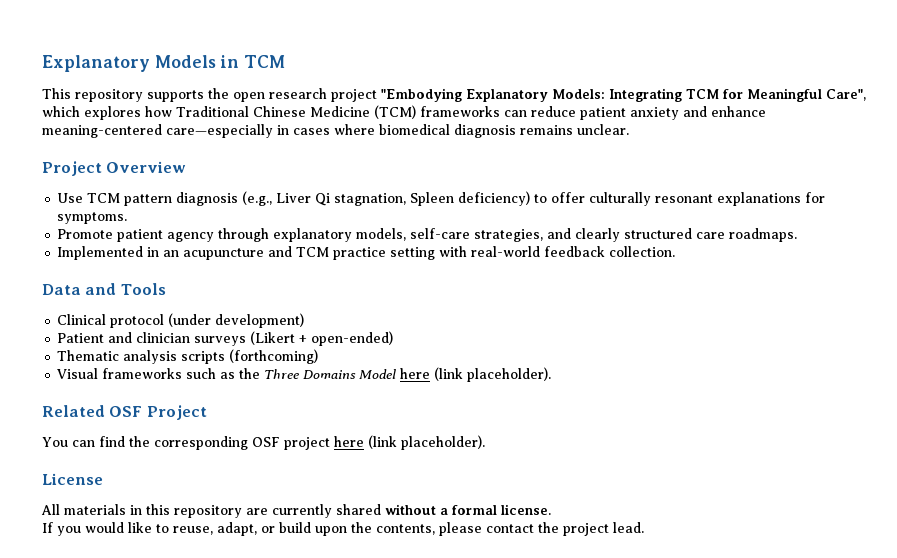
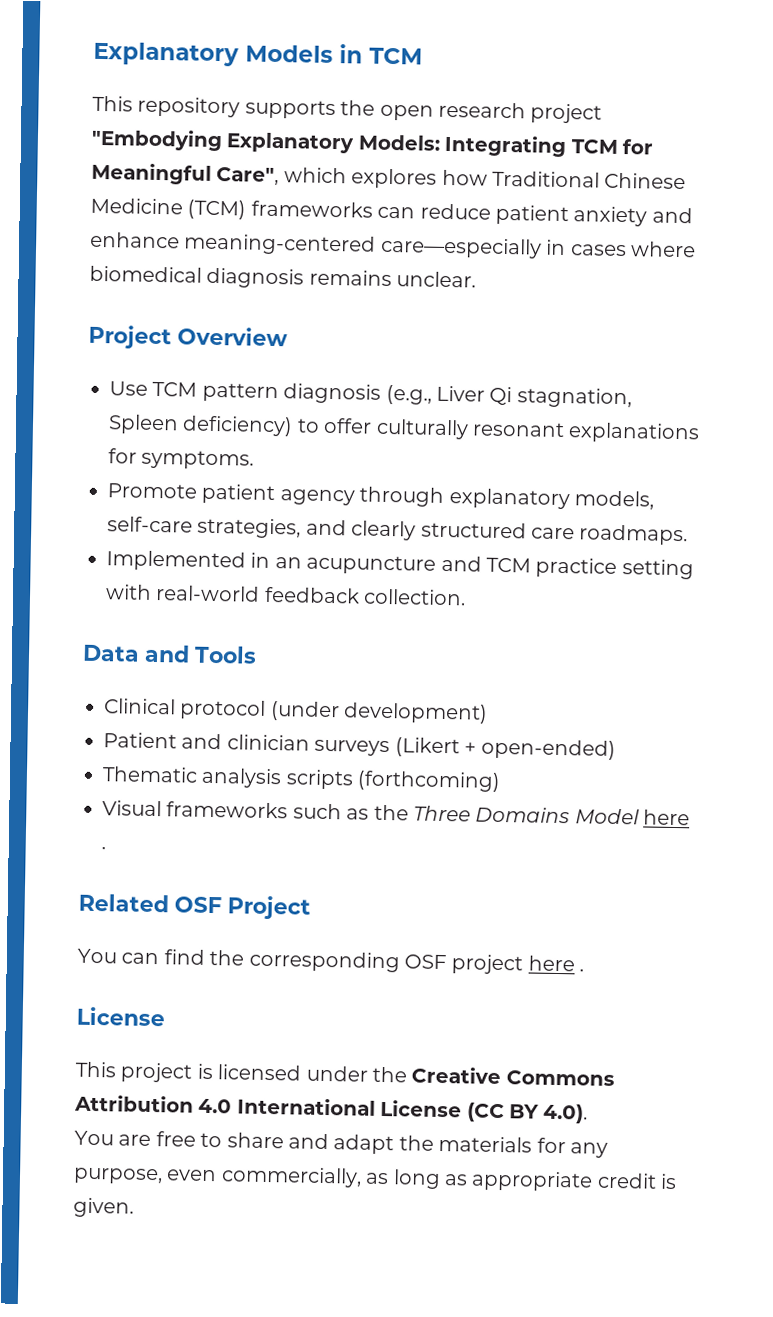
[434,367,552,382] (link placeholder). -> [101,846,106,850] .
[368,435,485,450] (link placeholder). -> [579,968,585,972] .
[41,504,551,518] [42,522,644,536] All materials in this repository are currently shared without a formal license. // If you would like to reuse, adapt, or build upon the contents, please contact the project lead. -> [75,1061,615,1087] [74,1094,589,1124] [74,1130,608,1158] [73,1166,678,1192] [73,1197,134,1218] This project is licensed under the Creative Commons Attribution 4.0 International License (CC BY 4.0). // You are free to share and adapt the materials for any purpose, even commercially, as long as appropriate credit is given.

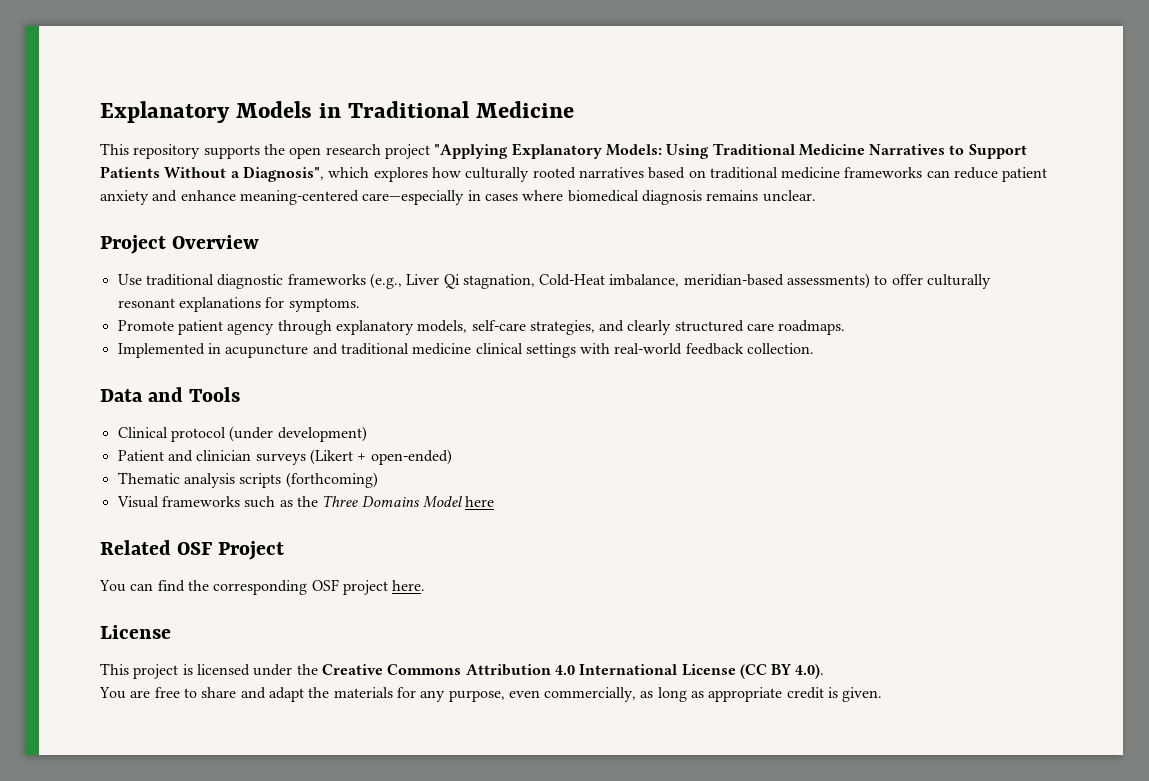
[369,47,423,65] TCM -> [347,101,574,118] Traditional Medicine
[91,128,223,152] "Embodying -> [434,144,509,159] "Applying
[444,134,654,158] [91,162,687,190] [90,197,247,220] Integrating TCM for Meaningful Care", which explores how Traditional Chinese Medicine (TCM) -> [666,143,1027,159] [100,166,841,182] Using Traditional Medicine Narratives to Support Patients Without a Diagnosis", which explores how culturally rooted narratives based on traditional medicine
[152,381,382,404] TCM pattern diagnosis -> [145,274,366,289] traditional diagnostic frameworks
[108,414,294,437] Spleen deficiency) -> [539,273,871,289] Cold-Heat imbalance, meridian-based assessments)
[274,557,302,569] an -> (221, 348) none
[486,557,694,580] TCM practice setting -> [340,343,576,358] traditional medicine clinical settings
[101,846,106,850] . -> (495, 501) none
[527,955,585,972] here . -> [392,580,426,591] here.

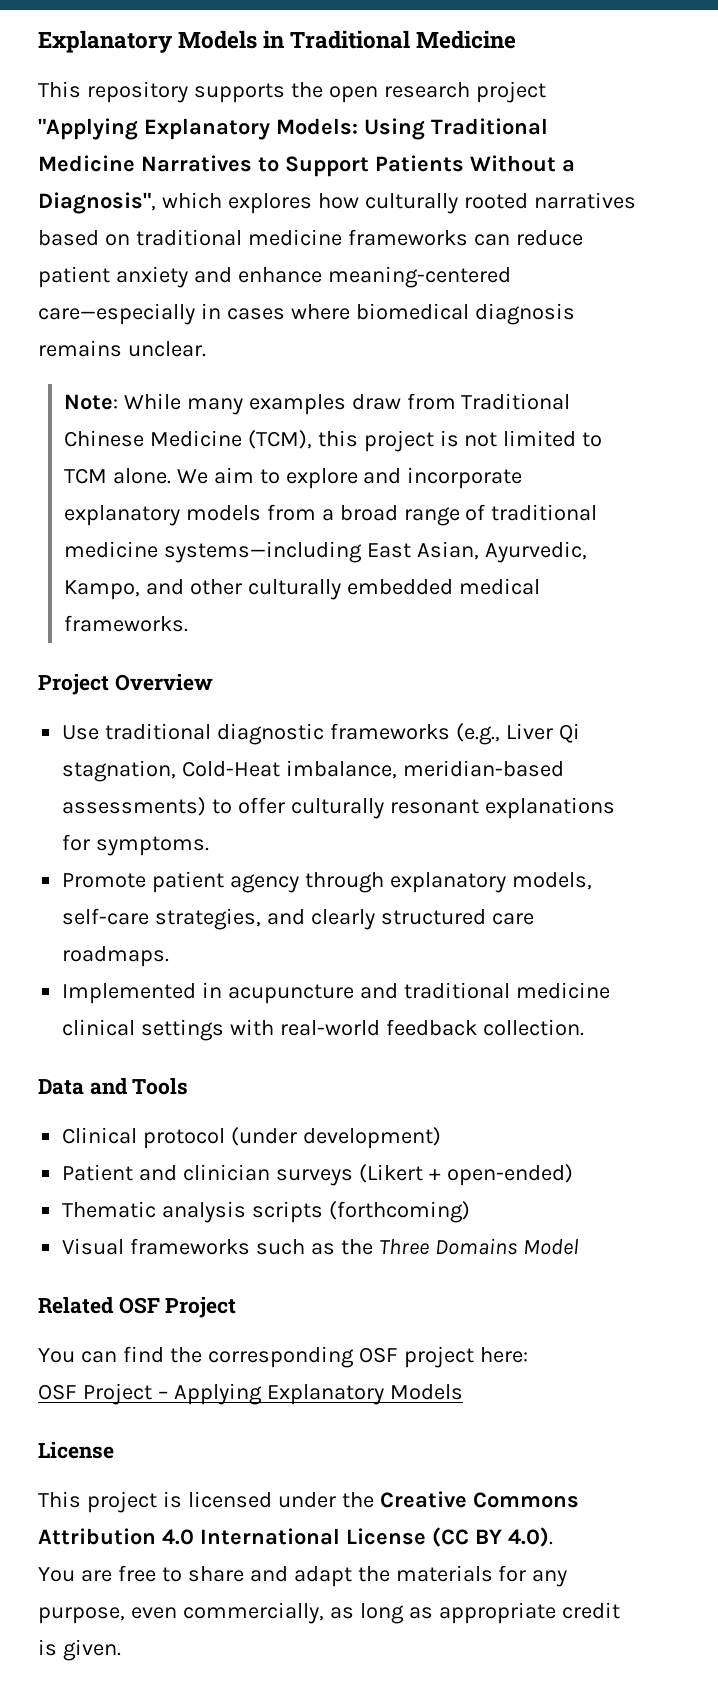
(816, 196) none -> [63,393,571,415] [63,430,603,452] [63,467,523,489] [63,504,598,526] [63,541,587,563] [63,578,540,600] [63,615,188,632] // Note: While many examples draw from Traditional Chinese Medicine (TCM), this project is not limited to TCM alone. We aim to explore and incorporate explanatory models from a broad range of traditional medicine systems—including East Asian, Ayurvedic, Kampo, and other culturally embedded medical frameworks.
[465,496,495,507] here -> (579, 1247) none
[392,580,426,591] here. -> [479,1347,528,1363] [38,1383,463,1405] here: // OSF Project – Applying Explanatory Models

